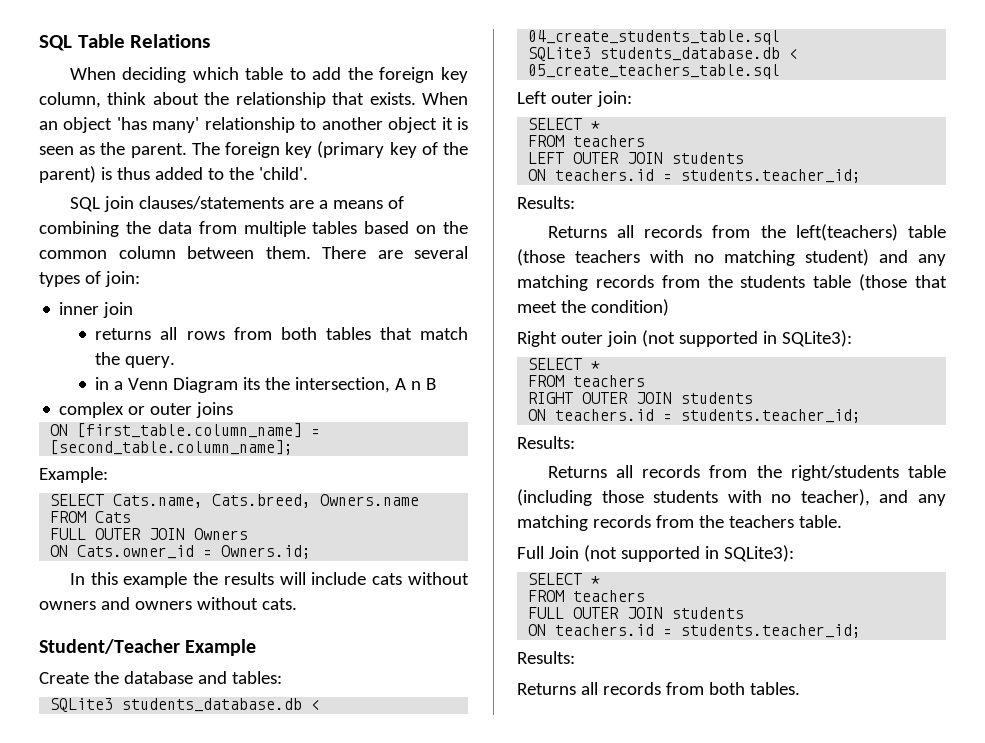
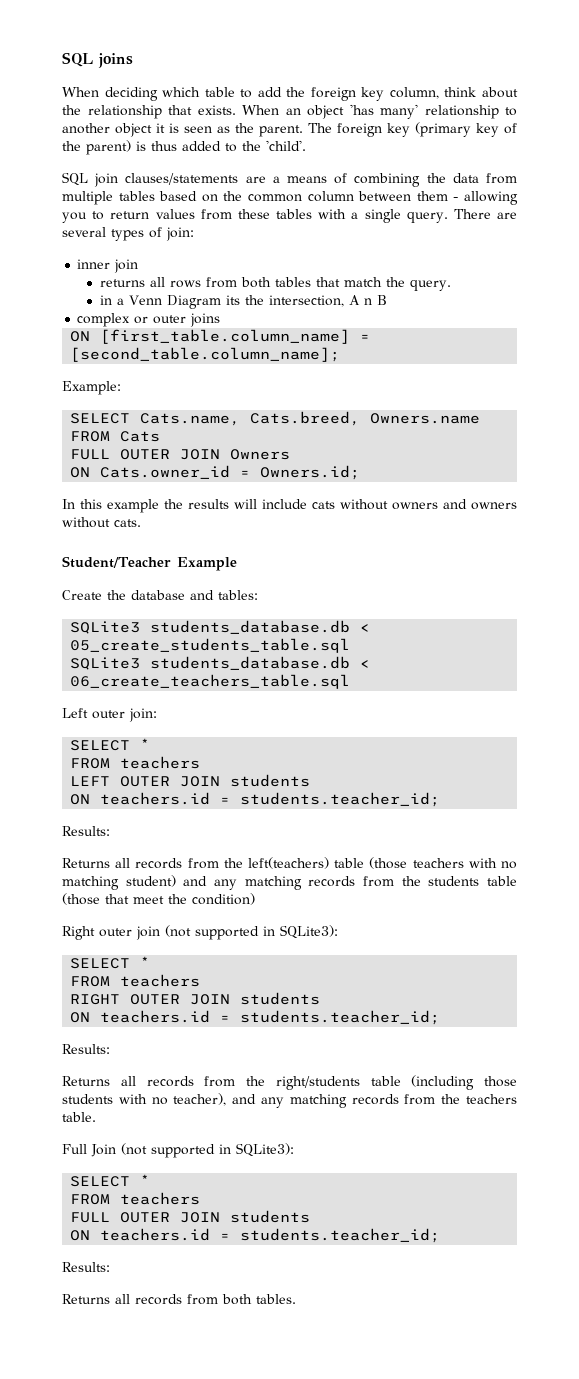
[39,34,211,51] SQL Table Relations -> [62,52,133,68] SQL joins
[265,246,311,259] them. -> [416,191,518,205] [62,209,448,223] them - allowing you to return values from these tables with a single query.
[528,30,781,45] [528,47,799,61] [528,64,781,79] 04_create_students_table.sql // SQLite3 students_database.db < 05_create_teachers_table.sql -> [70,638,351,653] [70,656,371,670] [70,674,351,689] 05_create_students_table.sql // SQLite3 students_database.db < 06_create_teachers_table.sql

